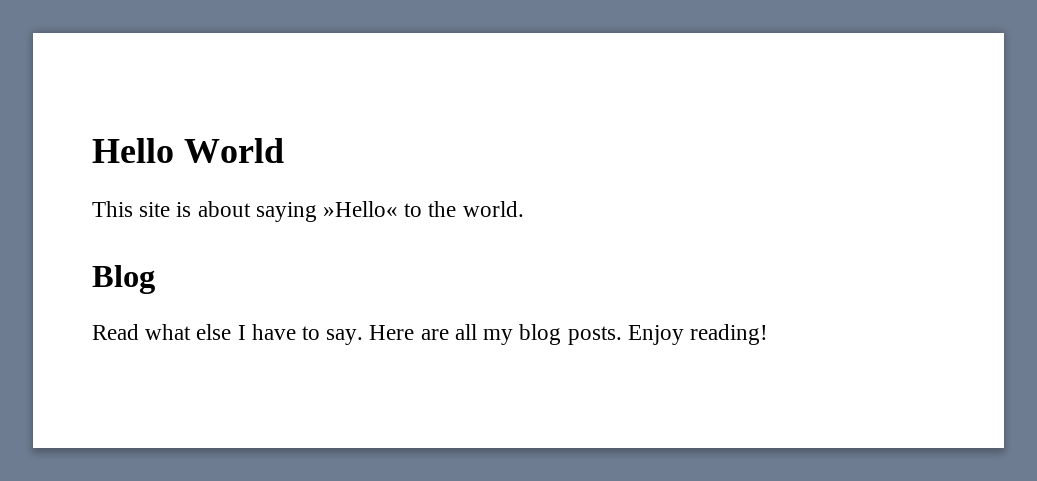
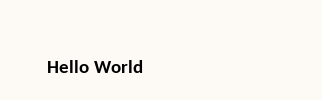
[92,201,524,222] [92,265,155,294] [92,324,768,345] // This site is about saying »Hello« to the world. // Blog // Read what else I have to say. Here are all my blog posts. Enjoy reading! -> (144, 66) none

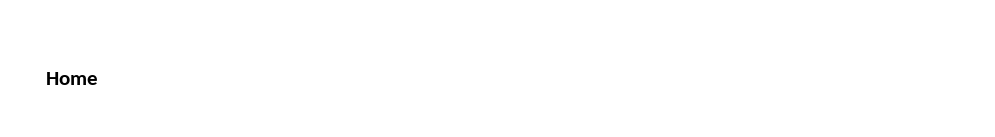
[47,60,144,73] Hello World -> [46,72,98,85] Home

